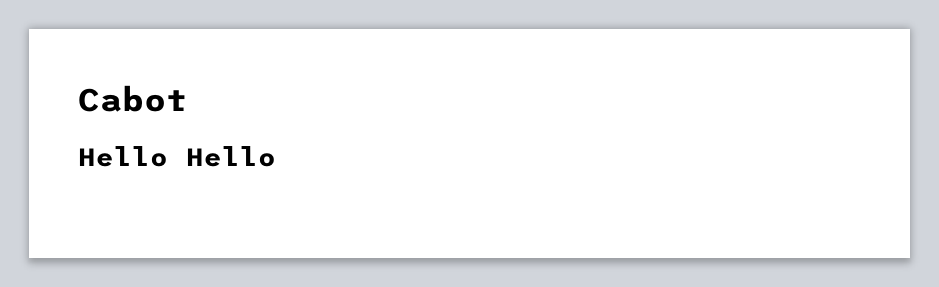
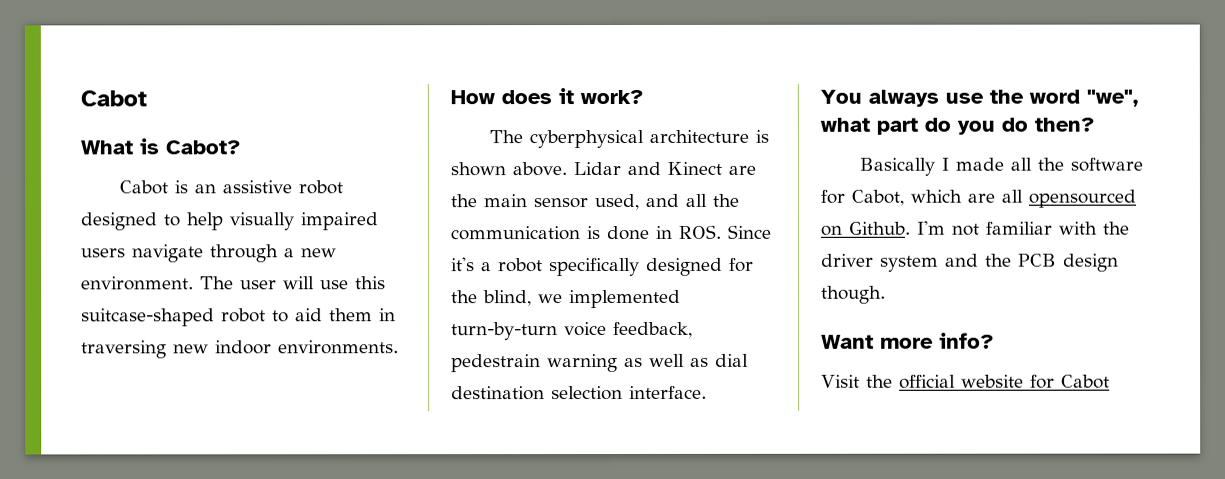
[78,146,276,167] Hello Hello -> [80,138,241,155] [119,180,344,195] [80,212,378,231] [81,244,337,263] [81,276,386,291] [81,308,396,327] [81,340,399,359] [450,88,644,105] [489,129,770,149] [450,161,756,177] [450,193,739,211] [450,224,771,241] [451,257,754,277] [451,289,681,309] [451,321,693,341] [451,353,749,373] [451,385,707,401] [820,89,1138,107] [820,117,1095,135] [859,157,1144,176] [820,189,1136,208] [820,220,1129,236] [821,253,1119,272] [821,285,886,304] [821,332,995,349] [821,374,1110,389] What is Cabot? // Cabot is an assistive robot designed to help visually impaired users navigate through a new environment. The user will use this suitcase-shaped robot to aid them in traversing new indoor environments. // How does it work? // The cyberphysical architecture is shown above. Lidar and Kinect are the main sensor used, and all the communication is done in ROS. Since it's a robot specifically designed for the blind, we implemented turn-by-turn voice feedback, pedestrain warning as well as dial destination selection interface. // You always use the word "we", what part do you do then? // Basically I made all the software for Cabot, which are all opensourced on Github. I'm not familiar with the driver system and the PCB design though. // Want more info? // Visit the official website for Cabot

